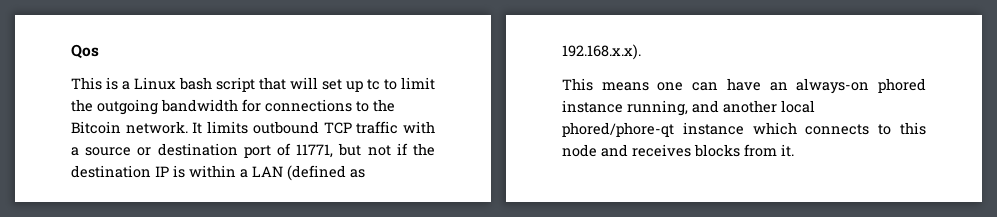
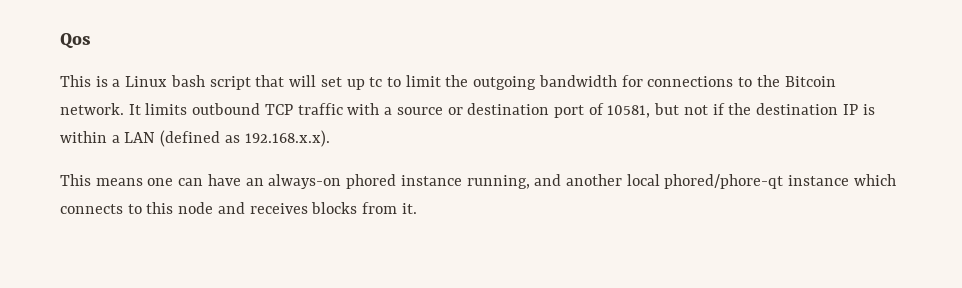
[296,144,334,158] 11771, -> [607,105,651,118] 10581,

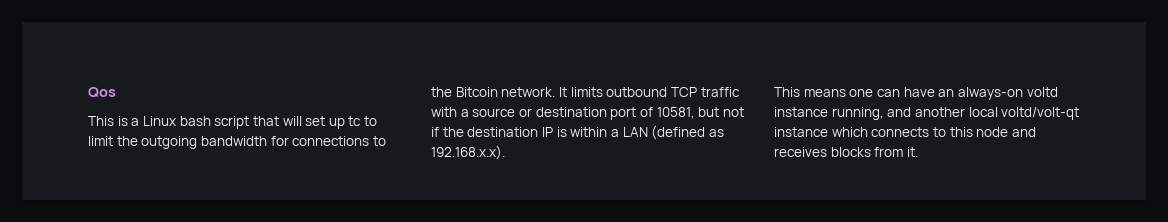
[346,174,397,189] phored -> [1026,87,1058,97] voltd
[664,174,784,189] phored/phore-qt -> [1001,107,1080,120] voltd/volt-qt

